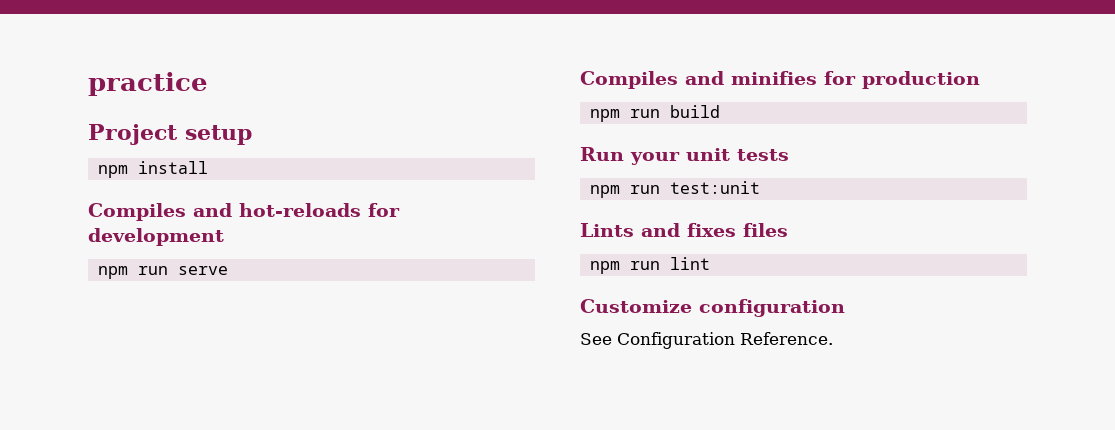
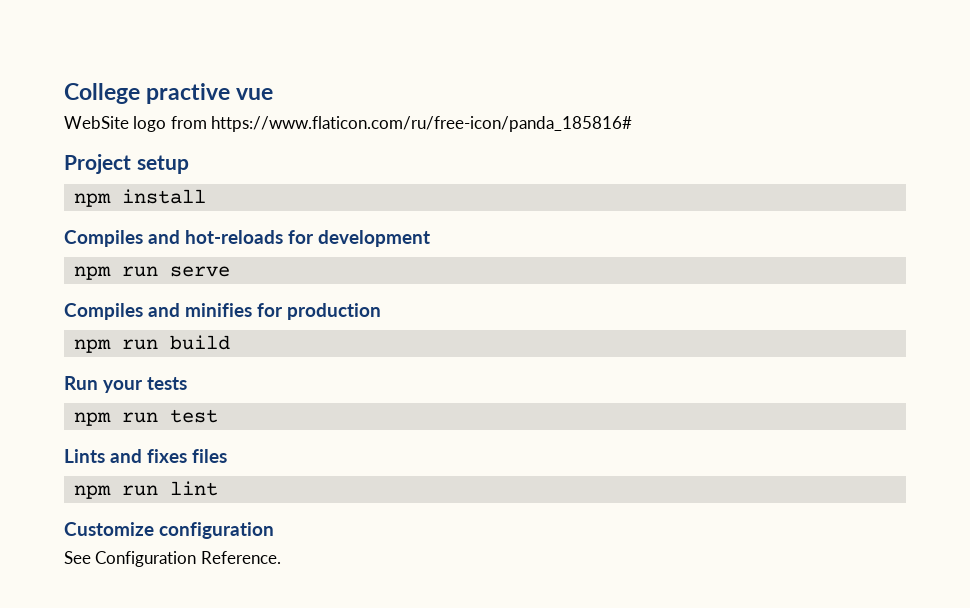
[88,72,208,96] practice -> [64,83,274,104] [64,116,633,132] College practive vue // WebSite logo from https://www.flaticon.com/ru/free-icon/panda_185816#
[686,148,730,161] unit -> (143, 386) none
[669,181,760,194] test:unit -> [169,409,218,423] test

